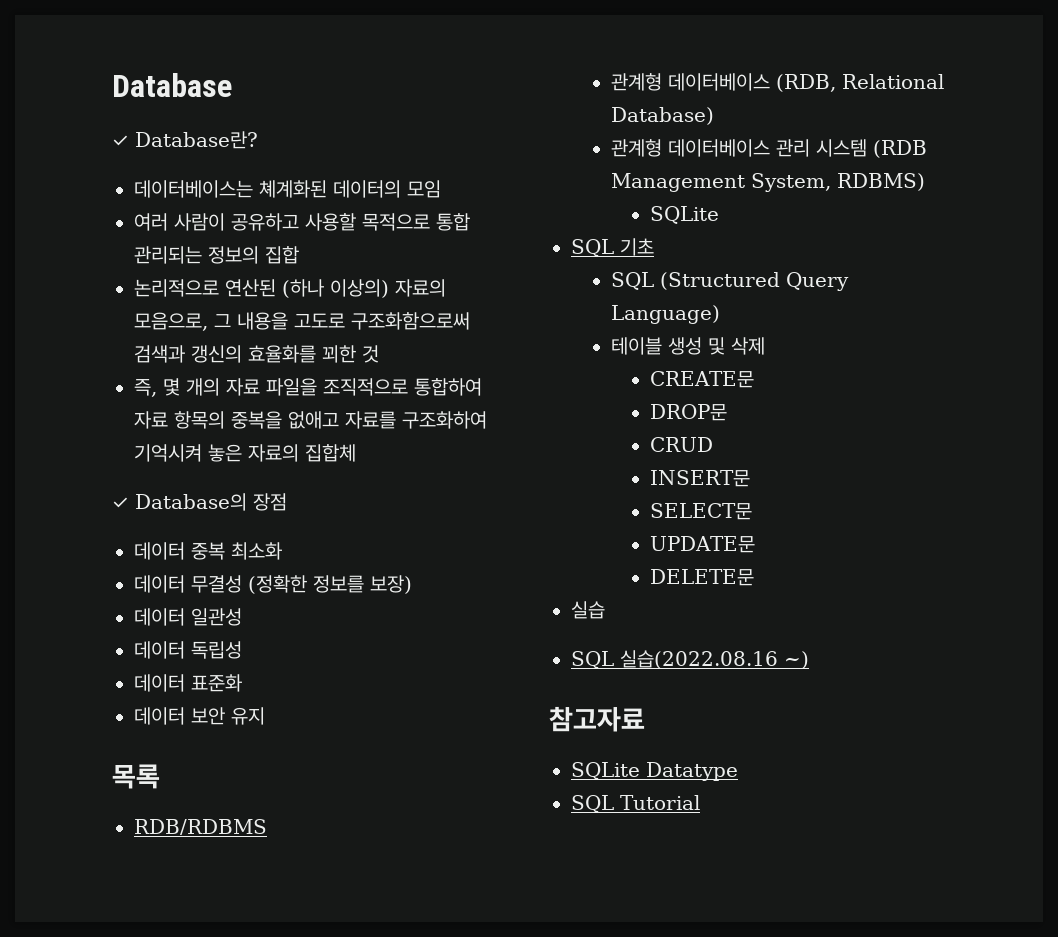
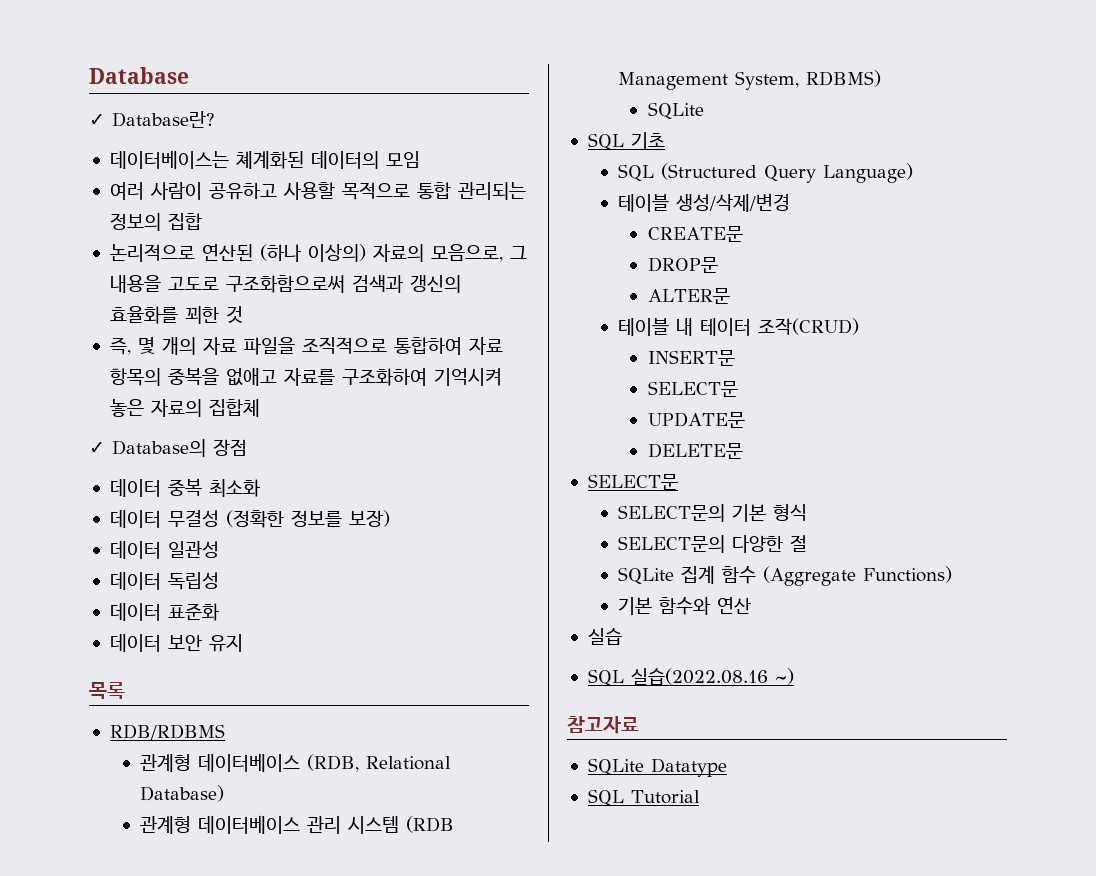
[667,337,765,355] 생성 및 삭제 -> [675,193,790,212] 생성/삭제/변경
[650,437,714,452] CRUD -> [647,288,730,304] [617,318,859,336] ALTER문 // 테이블 내 테이터 조작(CRUD)
(755, 577) none -> [587,474,678,490] [617,504,807,522] [617,535,807,553] [617,566,952,586] [617,597,751,615] // SELECT문 // SELECT문의 기본 형식 // SELECT문의 다양한 절 // SQLite 집계 함수 (Aggregate Functions) // 기본 함수와 연산

